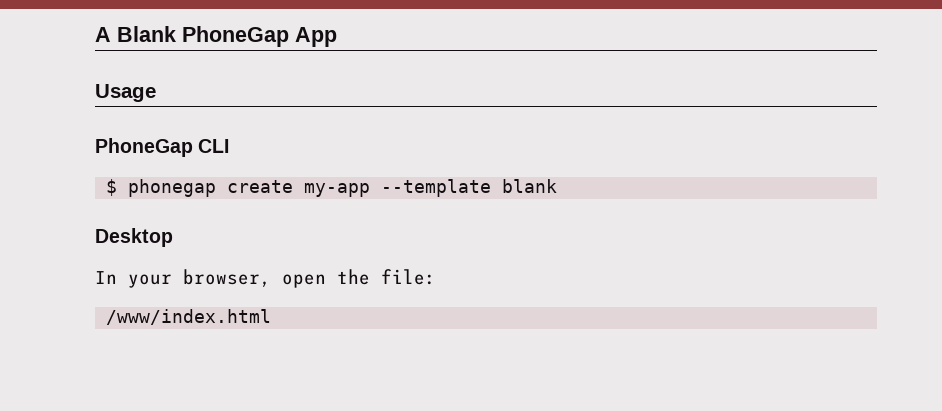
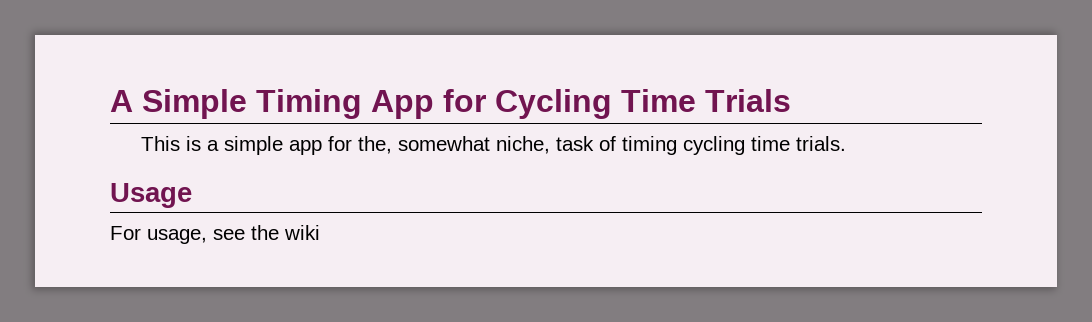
[117,26,289,47] Blank PhoneGap -> [142,89,362,119] Simple Timing
[95,84,156,102] [95,138,230,157] [106,179,558,197] [95,228,173,247] [95,269,436,288] [106,309,272,325] // Usage // PhoneGap CLI // $ phonegap create my-app --template blank // Desktop // In your browser, open the file: // /www/index.html -> [443,89,791,119] [140,136,846,155] [110,183,192,208] [110,225,320,244] for Cycling Time Trials // This is a simple app for the, somewhat niche, task of timing cycling time trials. // Usage // For usage, see the wiki

